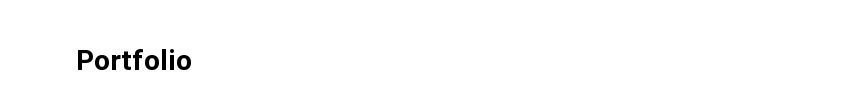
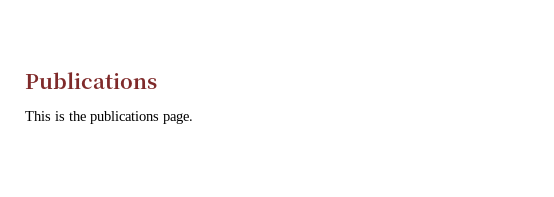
[76,49,192,70] Portfolio -> [25,72,157,89] [25,111,193,124] Publications // This is the publications page.

